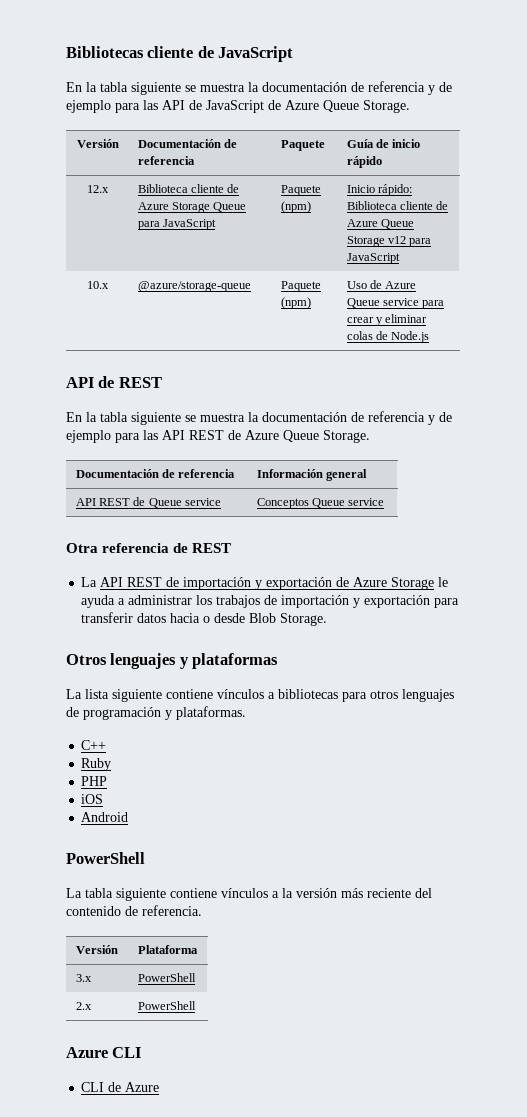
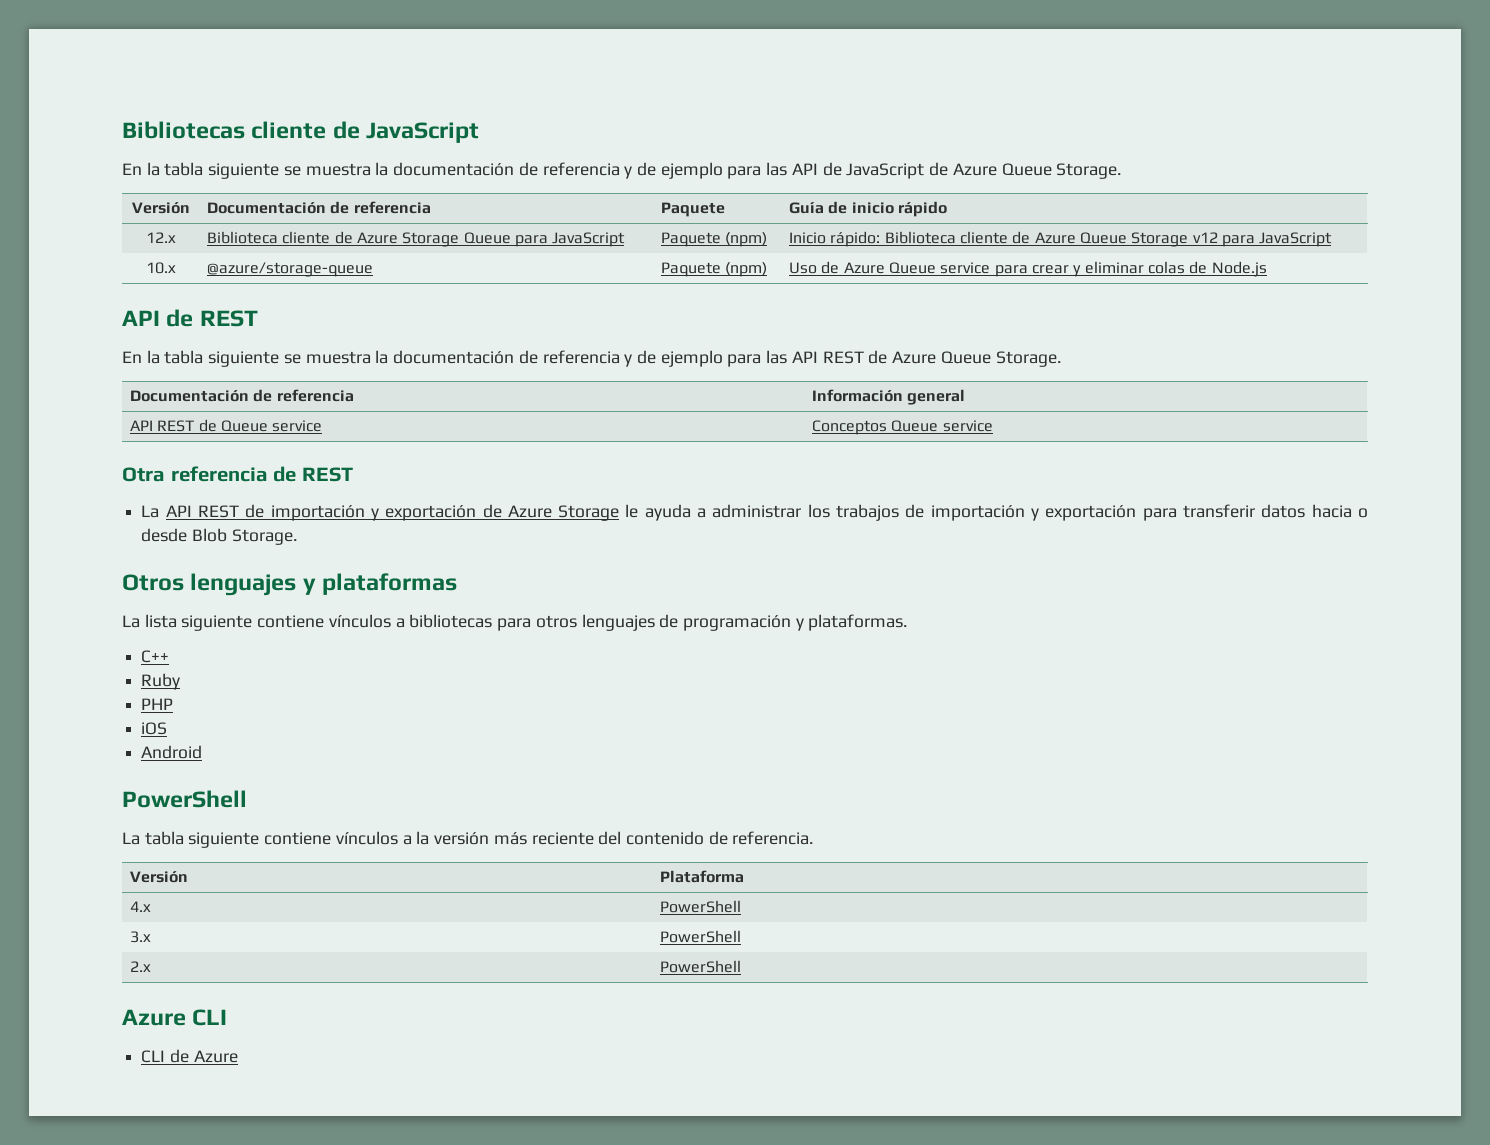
(198, 949) none -> [130,901,152,912] [660,900,742,913] // 4.x | PowerShell

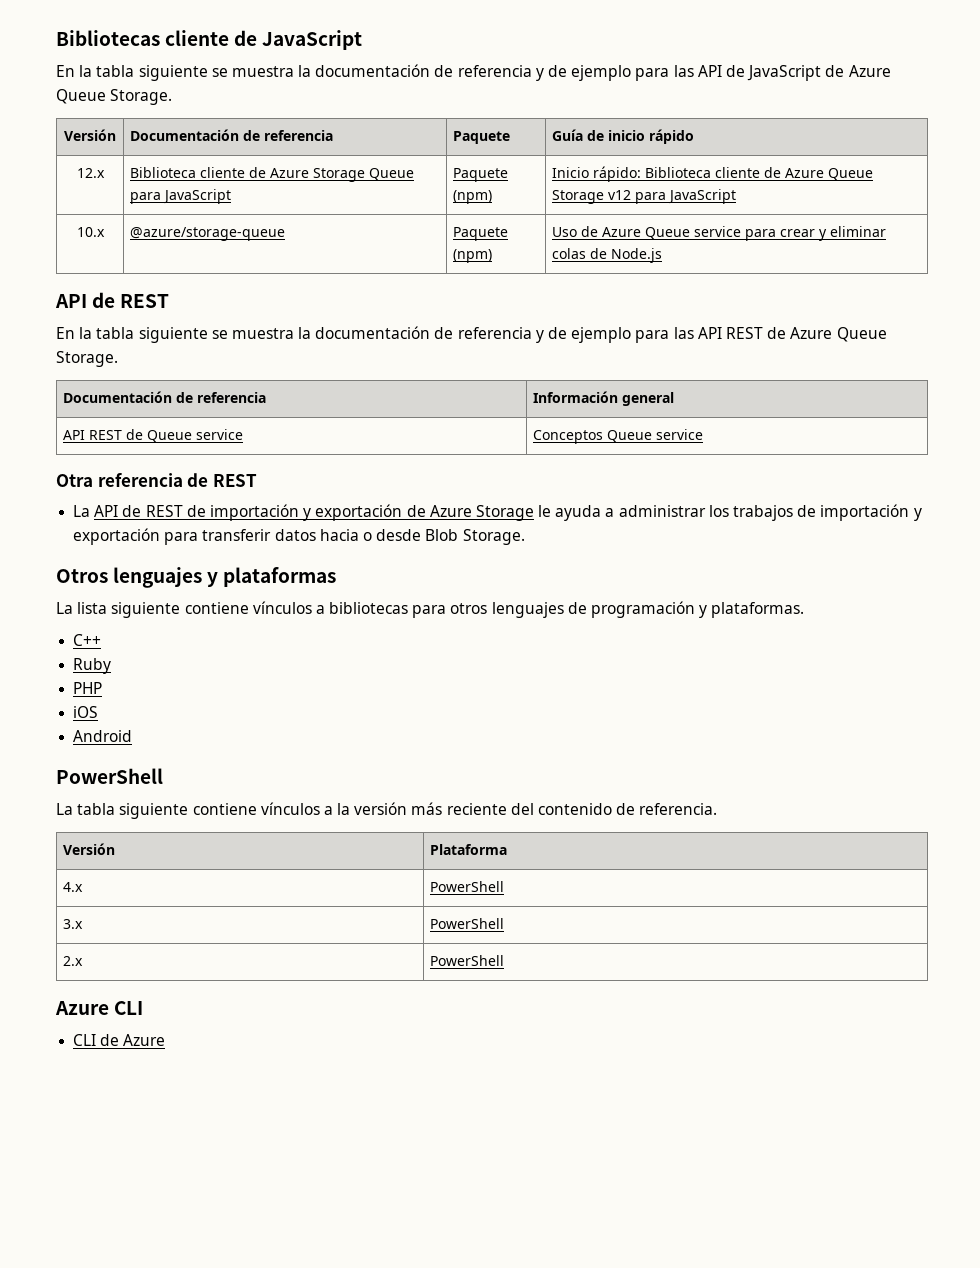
(192, 511) none -> [122,505,142,517] de

